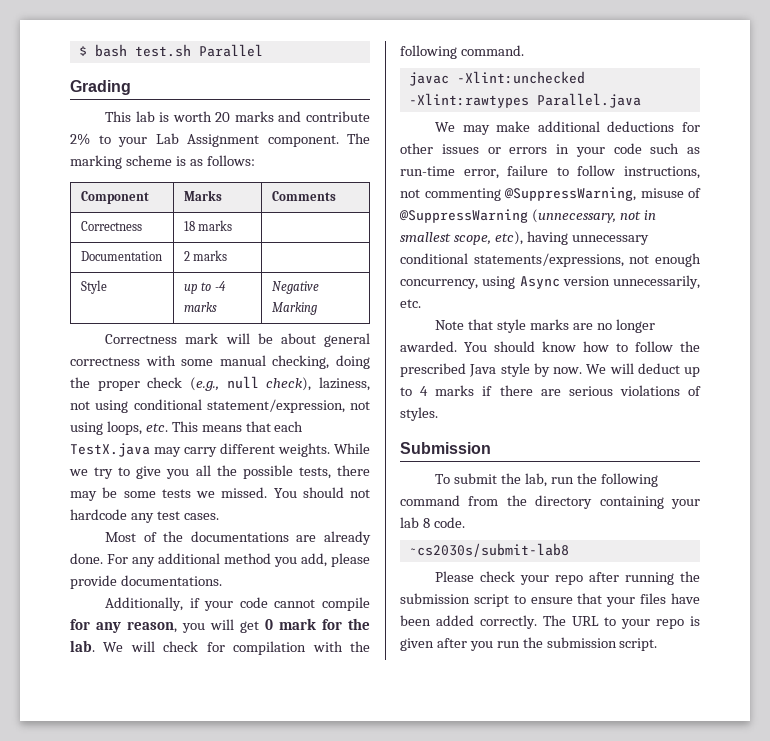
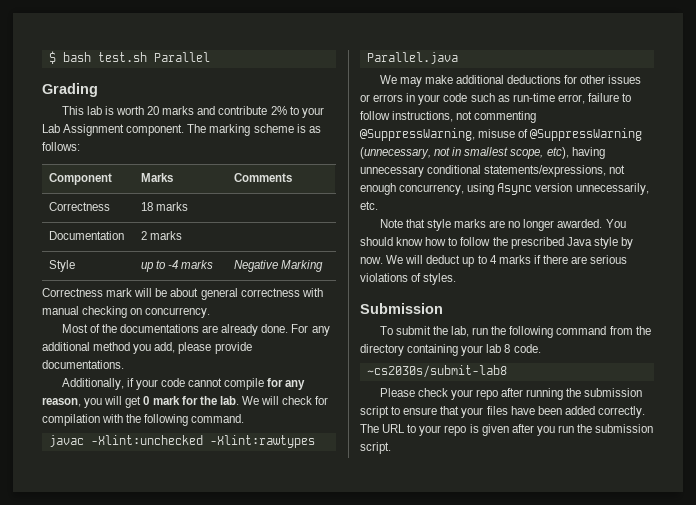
[181,355,370,369] [70,376,370,391] [70,399,370,413] [70,421,304,435] [70,443,370,457] [69,465,370,479] [70,487,370,501] [70,509,219,523] some manual checking, doing the proper check (e.g., null check), laziness, not using conditional statement/expression, not using loops, etc. This means that each TestX.java may carry different weights. While we try to give you all the possible tests, there may be some tests we missed. You should not hardcode any test cases. -> [42,306,211,318] manual checking on concurrency.

